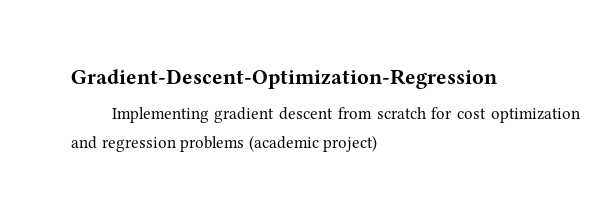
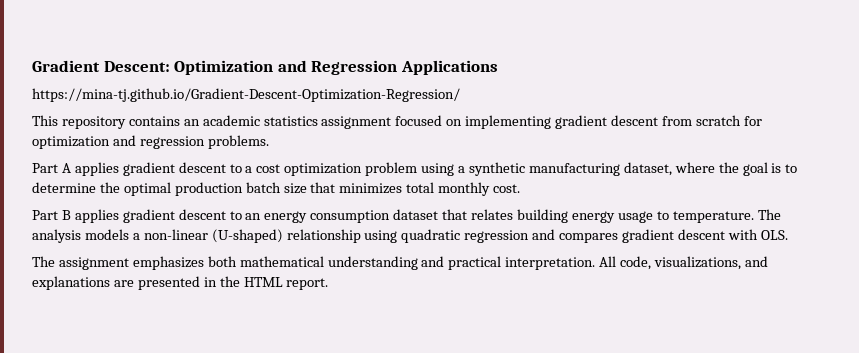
[71,69,498,89] [111,107,209,123] Gradient-Descent-Optimization-Regression // Implementing -> [32,60,498,75] [32,88,460,102] [32,115,552,129] Gradient Descent: Optimization and Regression Applications // https://mina-tj.github.io/Gradient-Descent-Optimization-Regression/ // This repository contains an academic statistics assignment focused on implementing
[457,108,487,119] cost -> (762, 121) none
[180,135,378,152] problems (academic project) -> [207,135,269,149] [32,162,798,176] [32,182,521,196] [32,209,781,223] [32,229,788,243] [32,256,768,270] [32,276,329,290] problems. // Part A applies gradient descent to a cost optimization problem using a synthetic manufacturing dataset, where the goal is to determine the optimal production batch size that minimizes total monthly cost. // Part B applies gradient descent to an energy consumption dataset that relates building energy usage to temperature. The analysis models a non-linear (U-shaped) relationship using quadratic regression and compares gradient descent with OLS. // The assignment emphasizes both mathematical understanding and practical interpretation. All code, visualizations, and explanations are presented in the HTML report.

